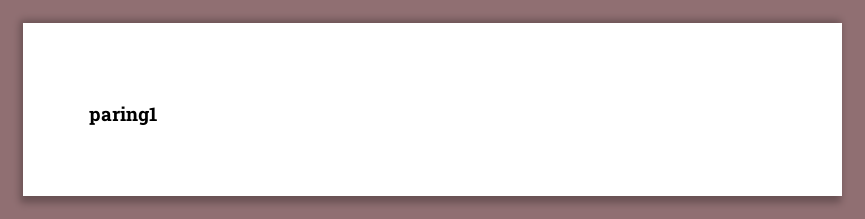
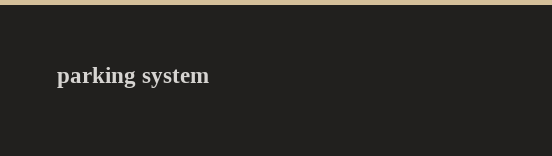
[89,106,157,126] paring1 -> [57,67,210,88] parking system

